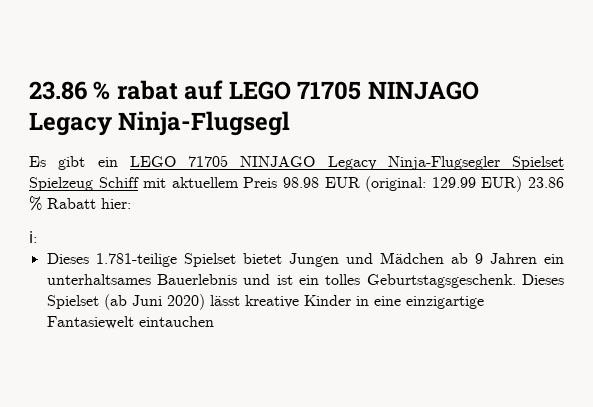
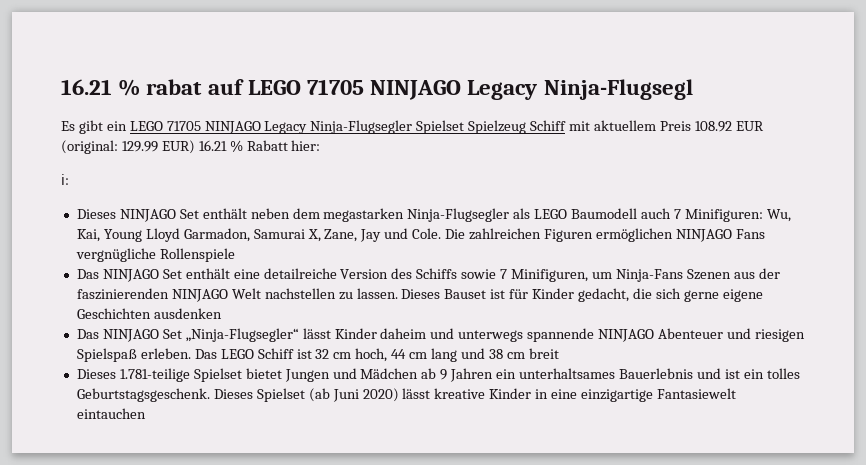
[29,81,87,100] 23.86 -> [61,79,112,95] 16.21
[283,177,319,188] 98.98 -> [694,121,732,132] 108.92
[528,177,565,188] 23.86 -> [198,140,227,151] 16.21
(37, 237) none -> [76,208,791,222] [76,228,765,242] [75,248,235,262] [76,268,780,282] [76,288,763,302] [76,308,222,319] [76,328,805,342] [76,348,559,362] // Dieses NINJAGO Set enthält neben dem megastarken Ninja-Flugsegler als LEGO Baumodell auch 7 Minifiguren: Wu, Kai, Young Lloyd Garmadon, Samurai X, Zane, Jay und Cole. Die zahlreichen Figuren ermöglichen NINJAGO Fans vergnügliche Rollenspiele // Das NINJAGO Set enthält eine detailreiche Version des Schiffs sowie 7 Minifiguren, um Ninja-Fans Szenen aus der faszinierenden NINJAGO Welt nachstellen zu lassen. Dieses Bauset ist für Kinder gedacht, die sich gerne eigene Geschichten ausdenken // Das NINJAGO Set „Ninja-Flugsegler“ lässt Kinder daheim und unterwegs spannende NINJAGO Abenteuer und riesigen Spielspaß erleben. Das LEGO Schiff ist 32 cm hoch, 44 cm lang und 38 cm breit

